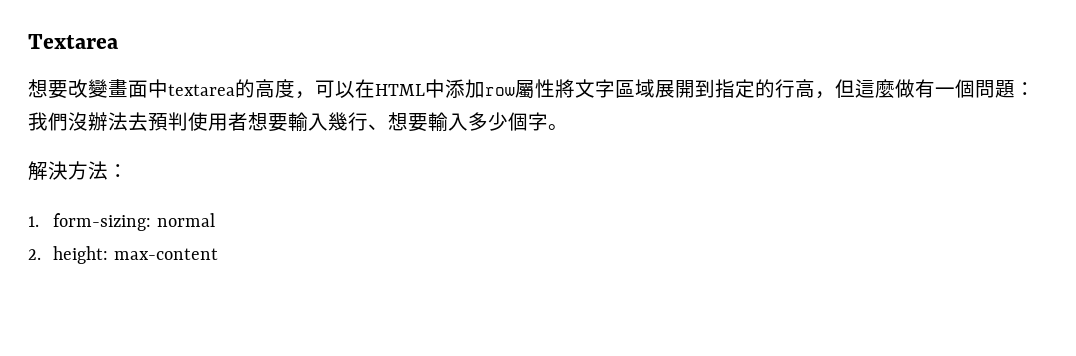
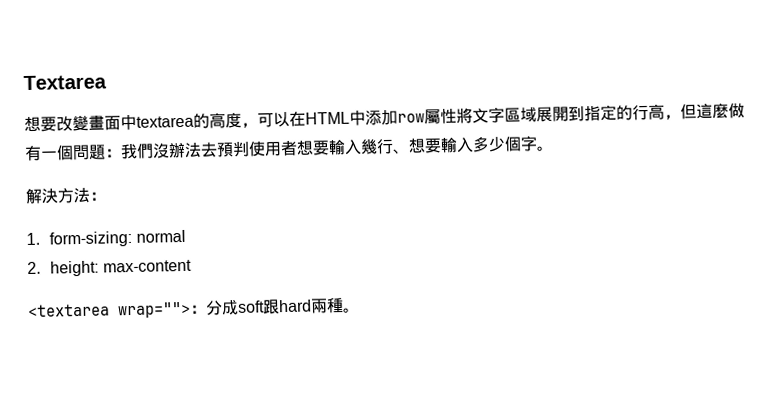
(218, 254) none -> [28,297,360,319] // <textarea wrap="">：分成soft跟hard兩種。

